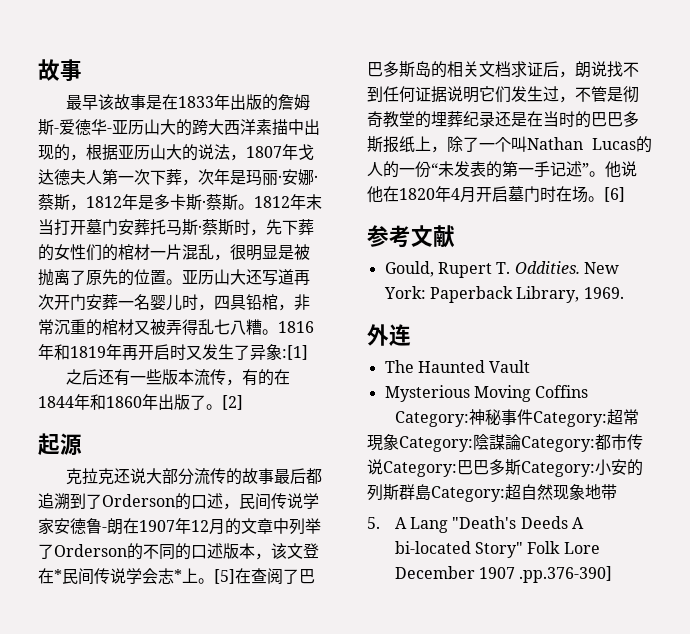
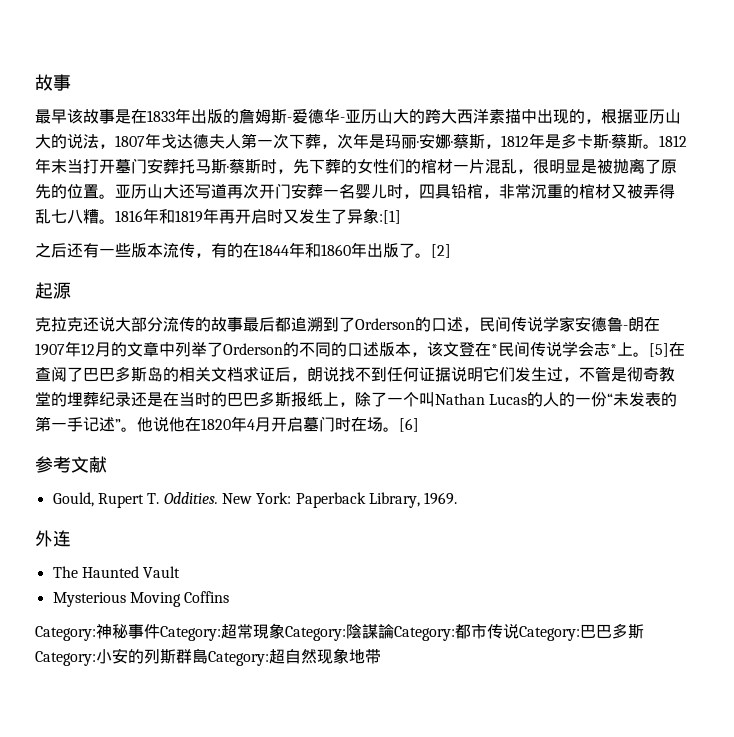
[367,516,584,533] [394,541,600,558] [394,566,613,583] // 5. A Lang "Death's Deeds A bi-located Story" Folk Lore December 1907 .pp.376-390] -> (381, 656) none

